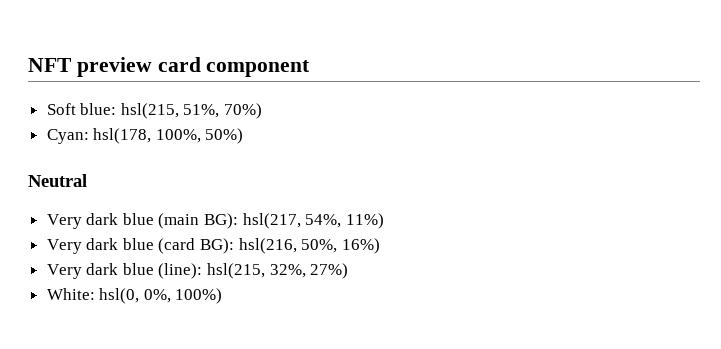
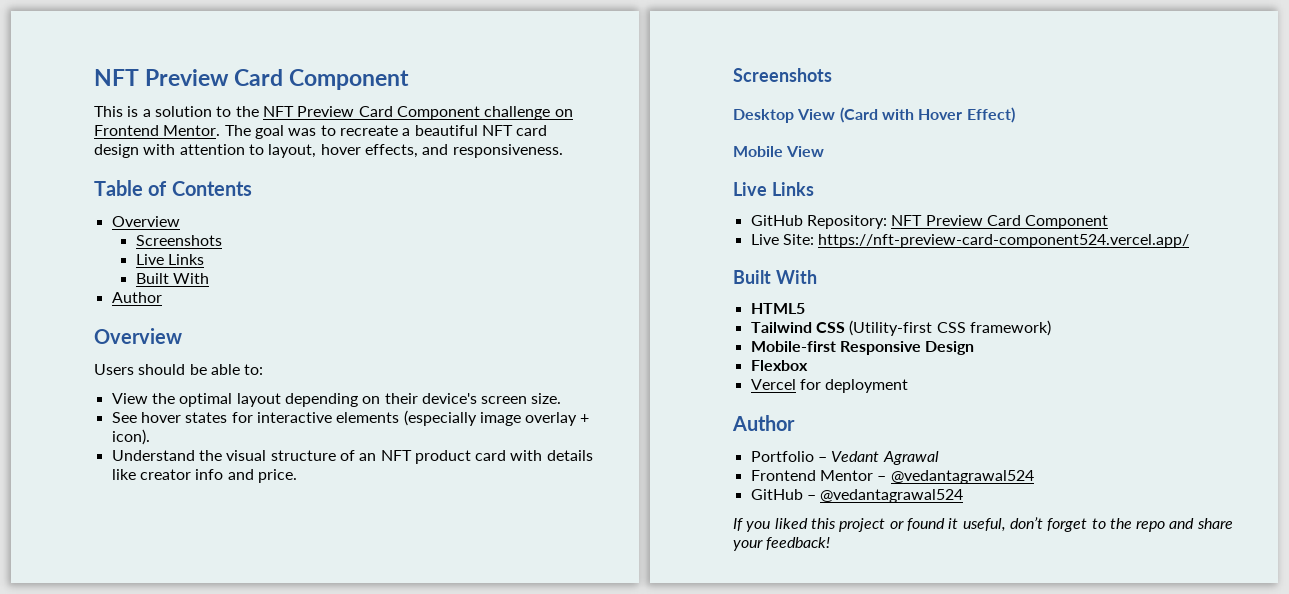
[28,57,311,77] [46,103,263,119] [46,128,244,144] [28,174,87,187] [46,213,384,229] [46,238,380,254] [46,263,349,279] [46,288,223,304] NFT preview card component // Soft blue: hsl(215, 51%, 70%) // Cyan: hsl(178, 100%, 50%) // Neutral // Very dark blue (main BG): hsl(217, 54%, 11%) // Very dark blue (card BG): hsl(216, 50%, 16%) // Very dark blue (line): hsl(215, 32%, 27%) // White: hsl(0, 0%, 100%) -> [94,69,410,90] [94,106,573,120] [94,125,548,139] [94,144,563,158] [94,180,252,196] [111,216,180,227] [135,235,222,246] [135,254,205,265] [135,273,210,284] [111,292,162,303] [94,328,182,344] [94,364,264,375] [111,393,562,407] [111,410,590,426] [111,429,150,445] [111,450,593,464] [111,469,297,483] [733,68,832,82] [733,107,1015,123] [733,146,825,157] [733,182,814,196] [750,215,1109,229] [750,234,1190,248] [733,270,817,284] [750,303,805,314] [750,320,1051,336] [750,341,975,355] [750,360,808,371] [750,379,909,393] [732,415,795,431] [750,451,939,465] [750,470,1034,484] [750,489,964,503] [733,517,1233,532] [733,537,831,551] NFT Preview Card Component // This is a solution to the NFT Preview Card Component challenge on Frontend Mentor. The goal was to recreate a beautiful NFT card design with attention to layout, hover effects, and responsiveness. // Table of Contents // Overview // Screenshots // Live Links // Built With // Author // Overview // Users should be able to: // View the optimal layout depending on their device's screen size. // See hover states for interactive elements (especially image overlay + icon). // Understand the visual structure of an NFT product card with details like creator info and price. // Screenshots // Desktop View (Card with Hover Effect) // Mobile View // Live Links // GitHub Repository: NFT Preview Card Component // Live Site: https://nft-preview-card-component524.vercel.app/ // Built With // HTML5 // Tailwind CSS (Utility-first CSS framework) // Mobile-first Responsive Design // Flexbox // Vercel for deployment // Author // Portfolio – Vedant Agrawal // Frontend Mentor – @vedantagrawal524 // GitHub – @vedantagrawal524 // If you liked this project or found it useful, don’t forget to the repo and share your feedback!

